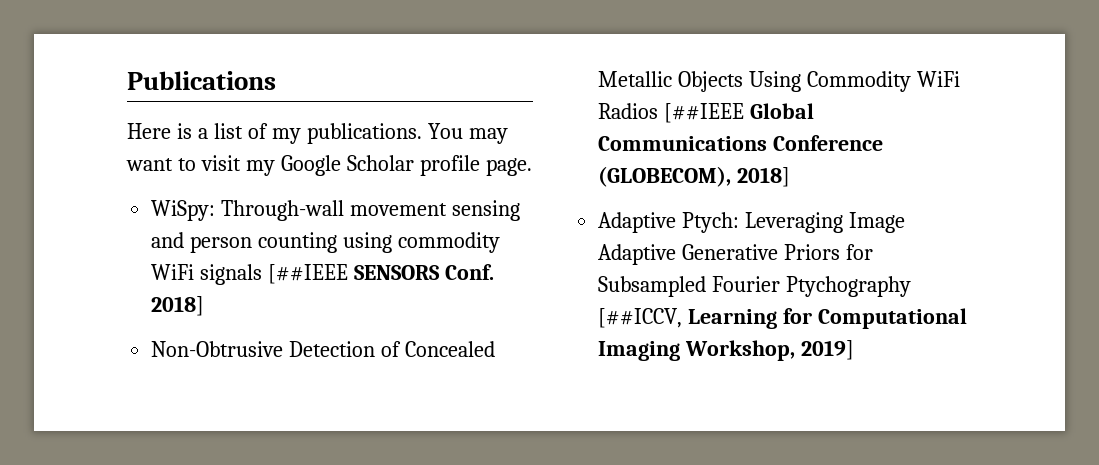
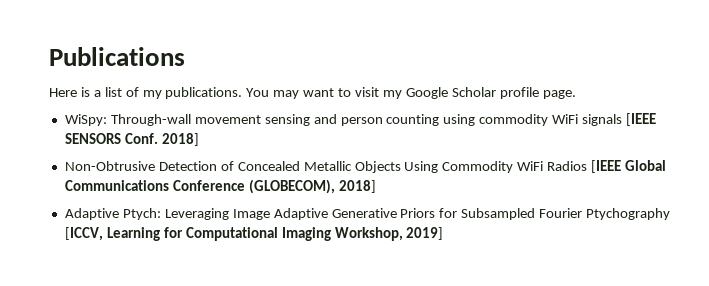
[268,264,349,284] [##IEEE -> [626,113,657,126] [IEEE
[664,103,745,123] [##IEEE -> [591,160,622,173] [IEEE
[598,308,683,328] [##ICCV, -> [64,227,103,241] [ICCV,

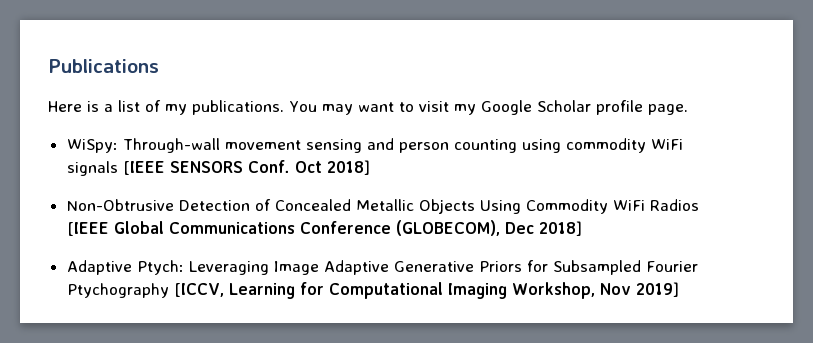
(158, 138) none -> [294,161,322,173] Oct
(335, 186) none -> [504,222,534,234] Dec
(403, 234) none -> [599,283,631,295] Nov

